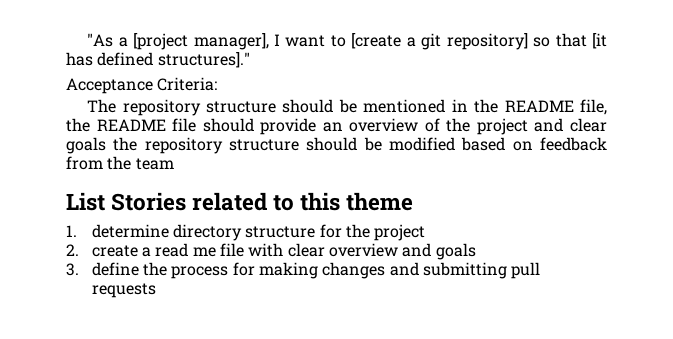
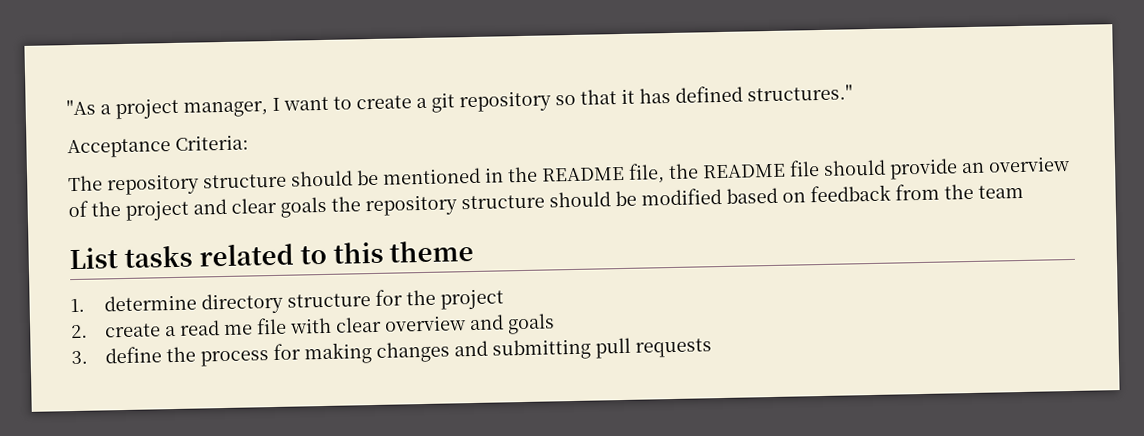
[133,33,269,50] [project manager], -> [115,97,268,120] project manager,
[351,33,402,49] [create -> [356,95,412,110] create
[446,33,528,50] repository] -> [459,90,551,113] repository
[591,33,607,49] [it -> [621,88,635,104] it
[157,52,250,68] structures]." -> [747,84,853,102] structures."
[111,192,187,211] Stories -> [123,245,193,269] tasks

